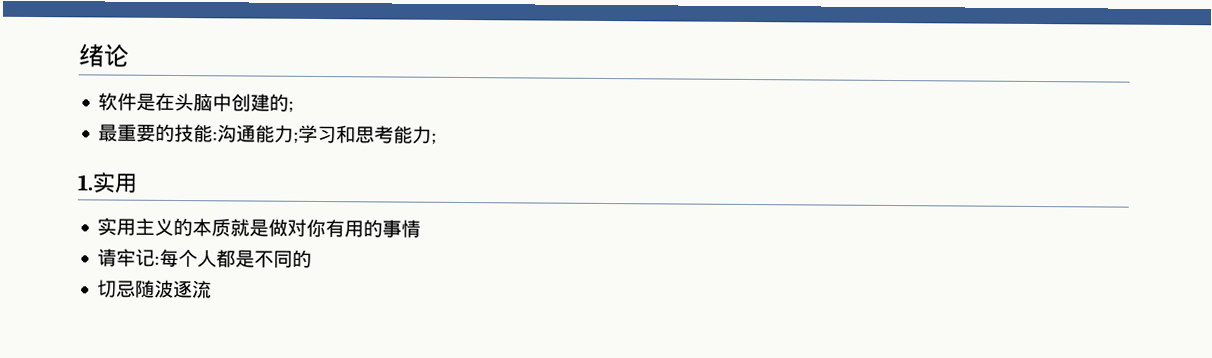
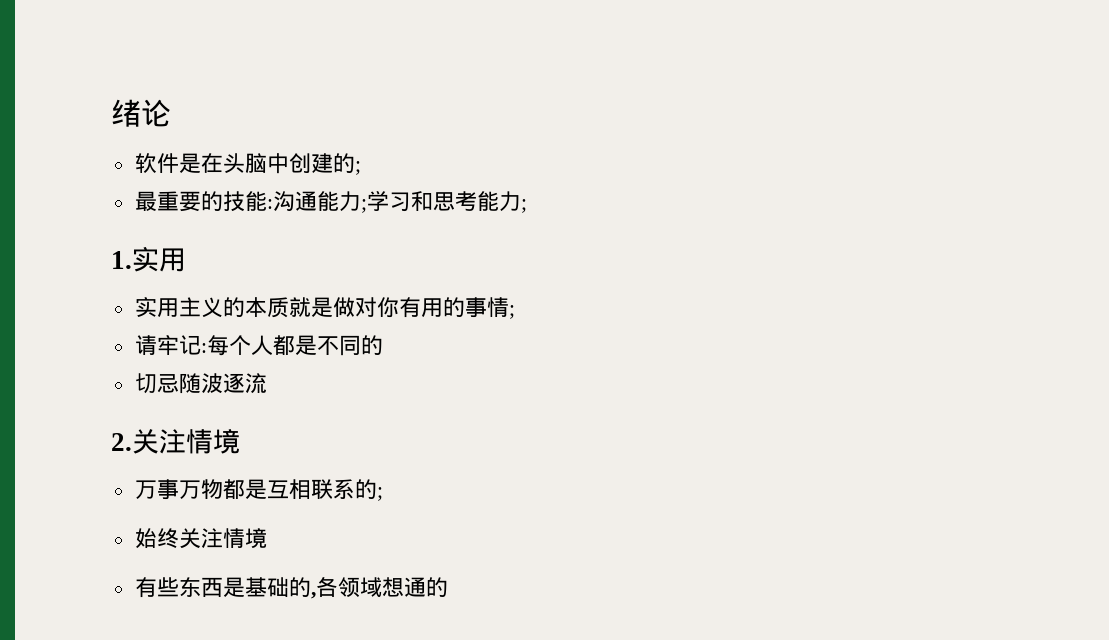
(422, 228) none -> [508,305,515,319] ;
(213, 289) none -> [111,428,240,454] [134,479,383,501] [134,528,267,549] [134,577,448,599] // 2.关注情境 // 万事万物都是互相联系的; // 始终关注情境 // 有些东西是基础的,各领域想通的

